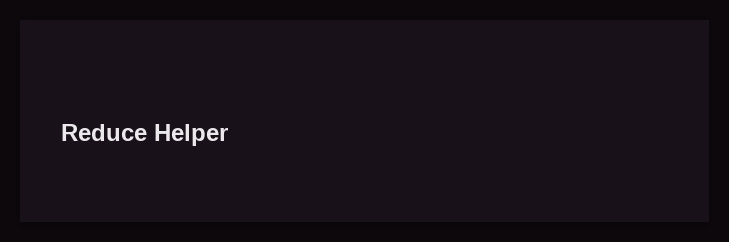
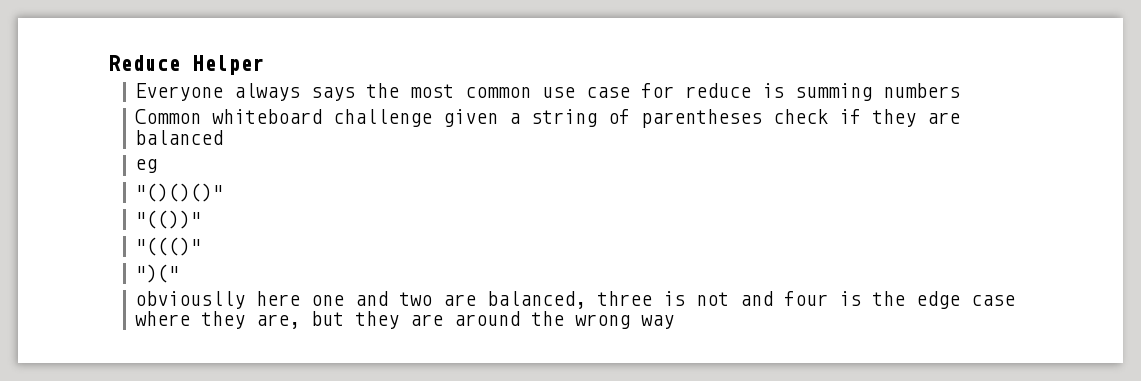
(228, 135) none -> [134,83,960,101] [134,109,960,128] [134,130,223,145] [134,159,157,173] [134,183,223,202] [134,210,201,229] [134,237,201,256] [134,264,179,283] [134,291,1015,309] [134,311,674,329] // Everyone always says the most common use case for reduce is summing numbers // Common whiteboard challenge given a string of parentheses check if they are balanced // eg // "()()()" // "(())" // "((()" // ")(" // obviouslly here one and two are balanced, three is not and four is the edge case where they are, but they are around the wrong way

